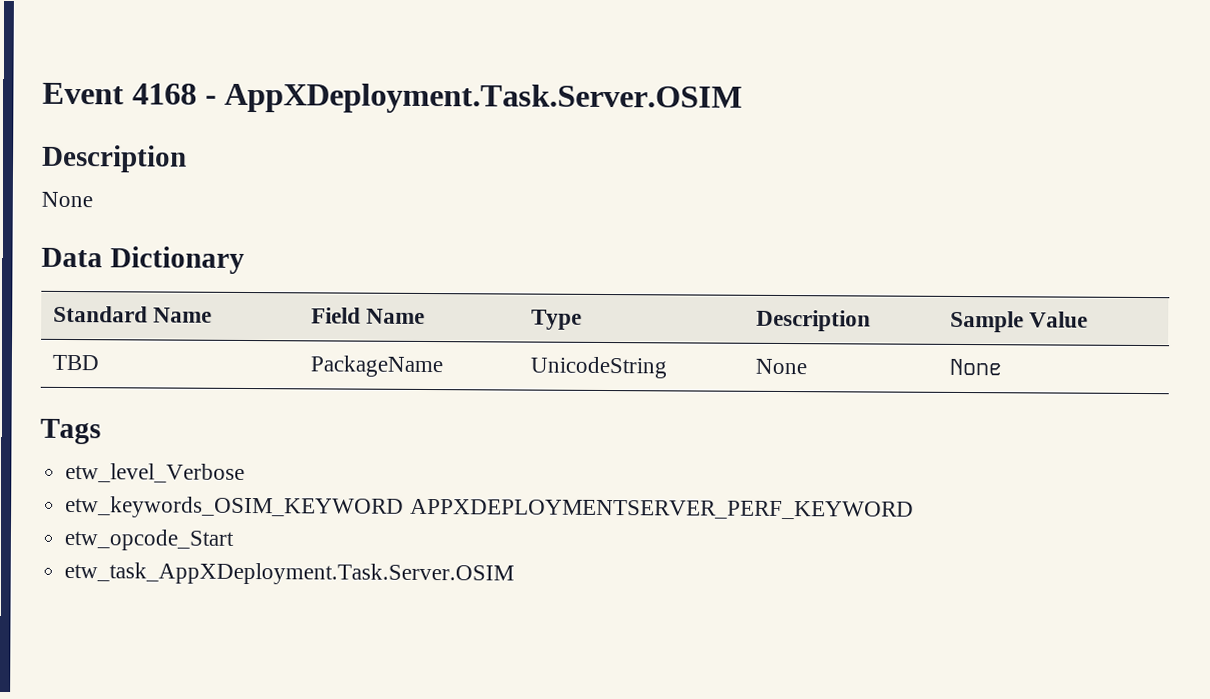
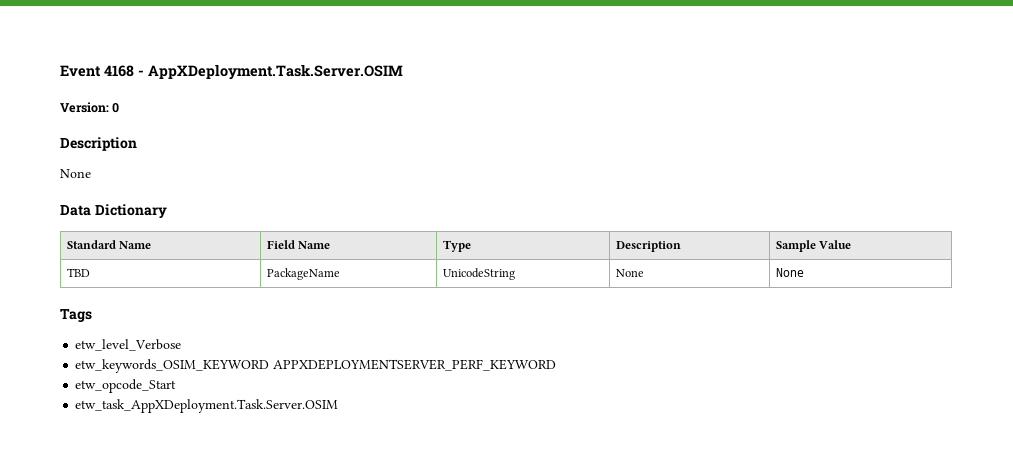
(744, 98) none -> [60,102,120,113] // Version: 0

